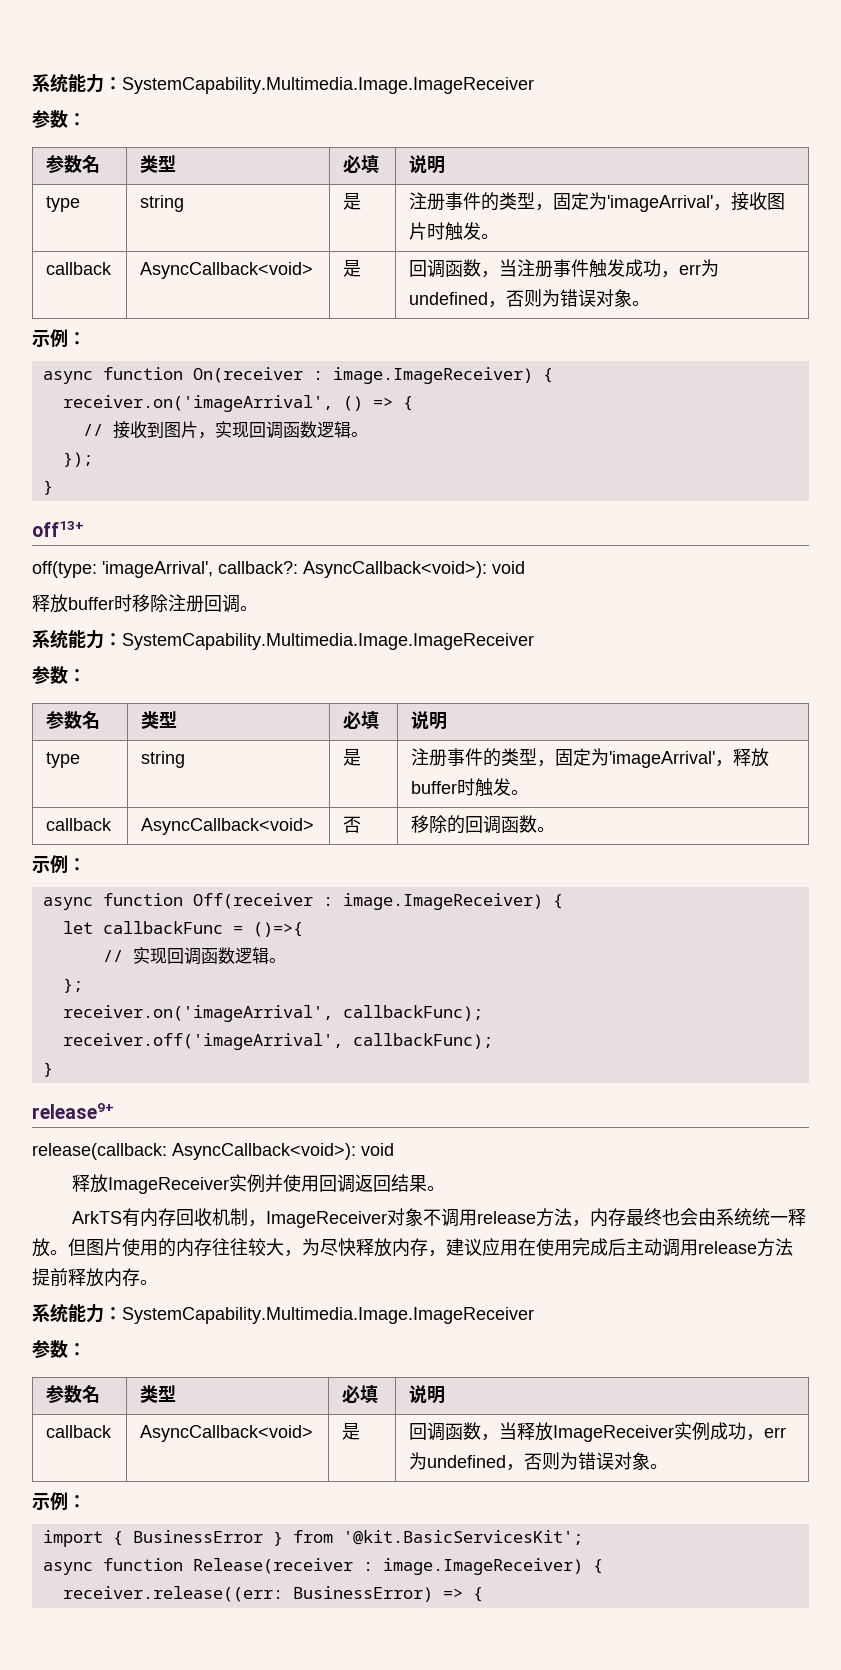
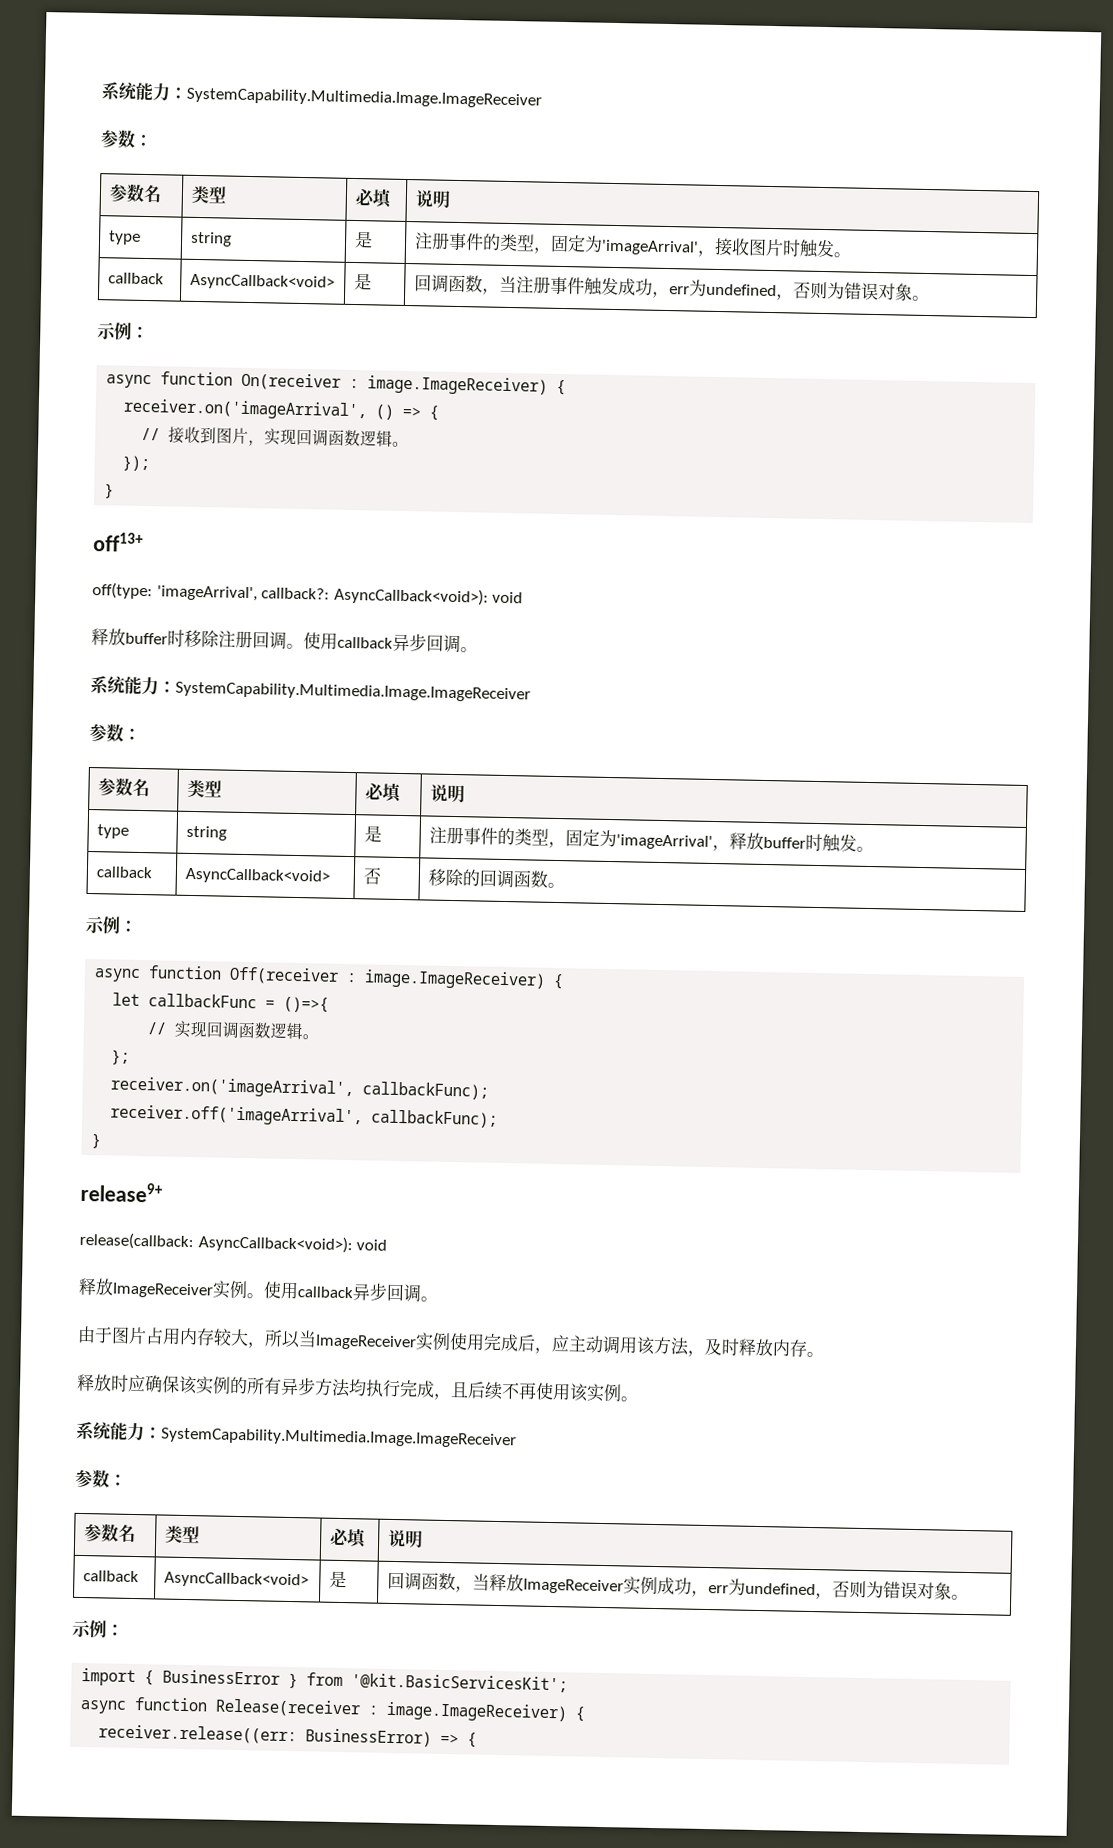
(258, 608) none -> [303,632,478,654] 使用callback异步回调。
[265,1174,446,1193] [72,1208,807,1228] [32,1238,536,1257] 并使用回调返回结果。 // ArkTS有内存回收机制，ImageReceiver对象不调用release方法，内存最终也会由系统统一释放。但图片使用的内存往往较大，为尽快释放内存，建议应用在 -> [246,1281,438,1303] [77,1325,451,1351] 。使用callback异步回调。 // 由于图片占用内存较大，所以当ImageReceiver实例
(626, 1247) none -> [534,1334,570,1354] ，应
[698,1238,793,1257] [32,1268,68,1286] release方法提前 -> [636,1336,740,1357] 该方法，及时
(158, 1282) none -> [76,1373,638,1402] // 释放时应确保该实例的所有异步方法均执行完成，且后续不再使用该实例。

